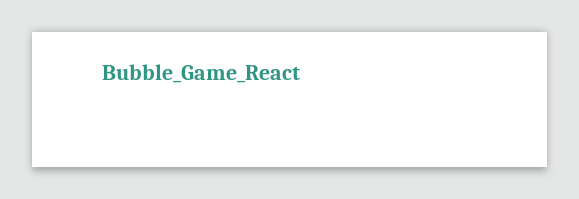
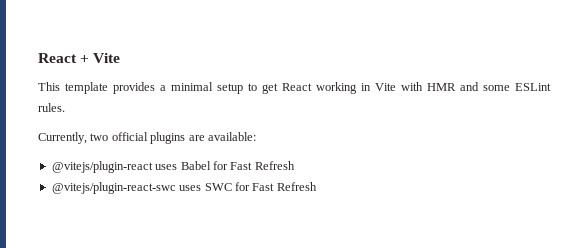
[102,64,300,83] Bubble_Game_React -> [38,53,121,63] [38,82,551,94] [38,103,65,112] [38,132,256,144] [51,161,295,173] [51,182,317,194] React + Vite // This template provides a minimal setup to get React working in Vite with HMR and some ESLint rules. // Currently, two official plugins are available: // @vitejs/plugin-react uses Babel for Fast Refresh // @vitejs/plugin-react-swc uses SWC for Fast Refresh

